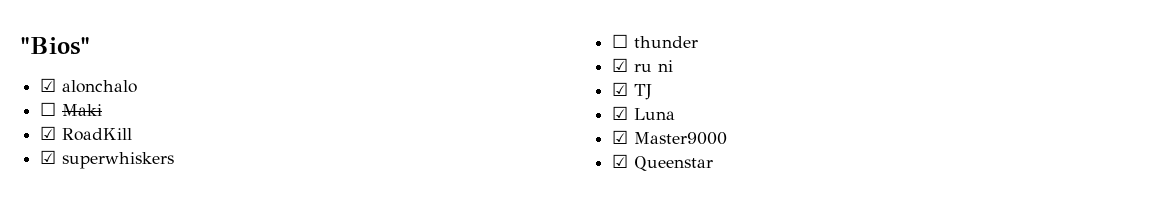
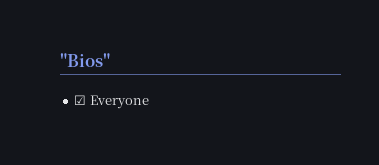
[62,80,138,93] [40,102,103,116] [40,126,133,141] [40,150,175,169] [612,34,699,48] [612,58,674,72] [612,82,653,100] [612,106,676,120] [612,130,728,145] [612,154,714,171] alonchalo // ☐ Maki // ☑ RoadKill // ☑ superwhiskers // ☐ thunder // ☑ ru ni // ☑ TJ // ☑ Luna // ☑ Master9000 // ☑ Queenstar -> [89,95,149,109] Everyone

